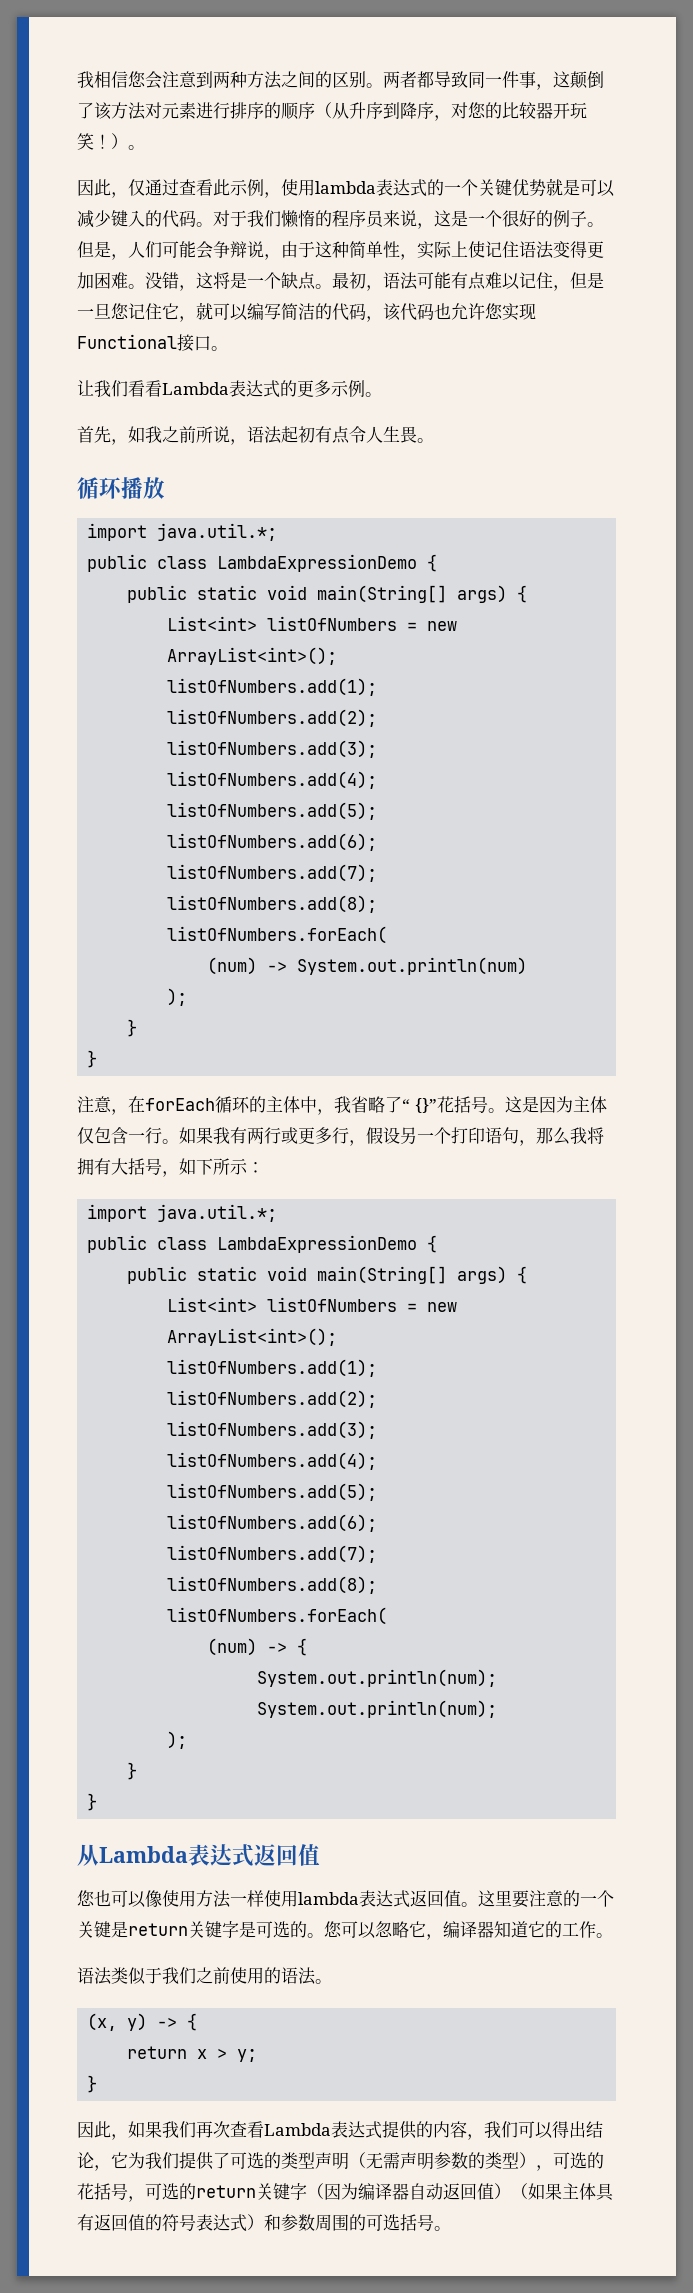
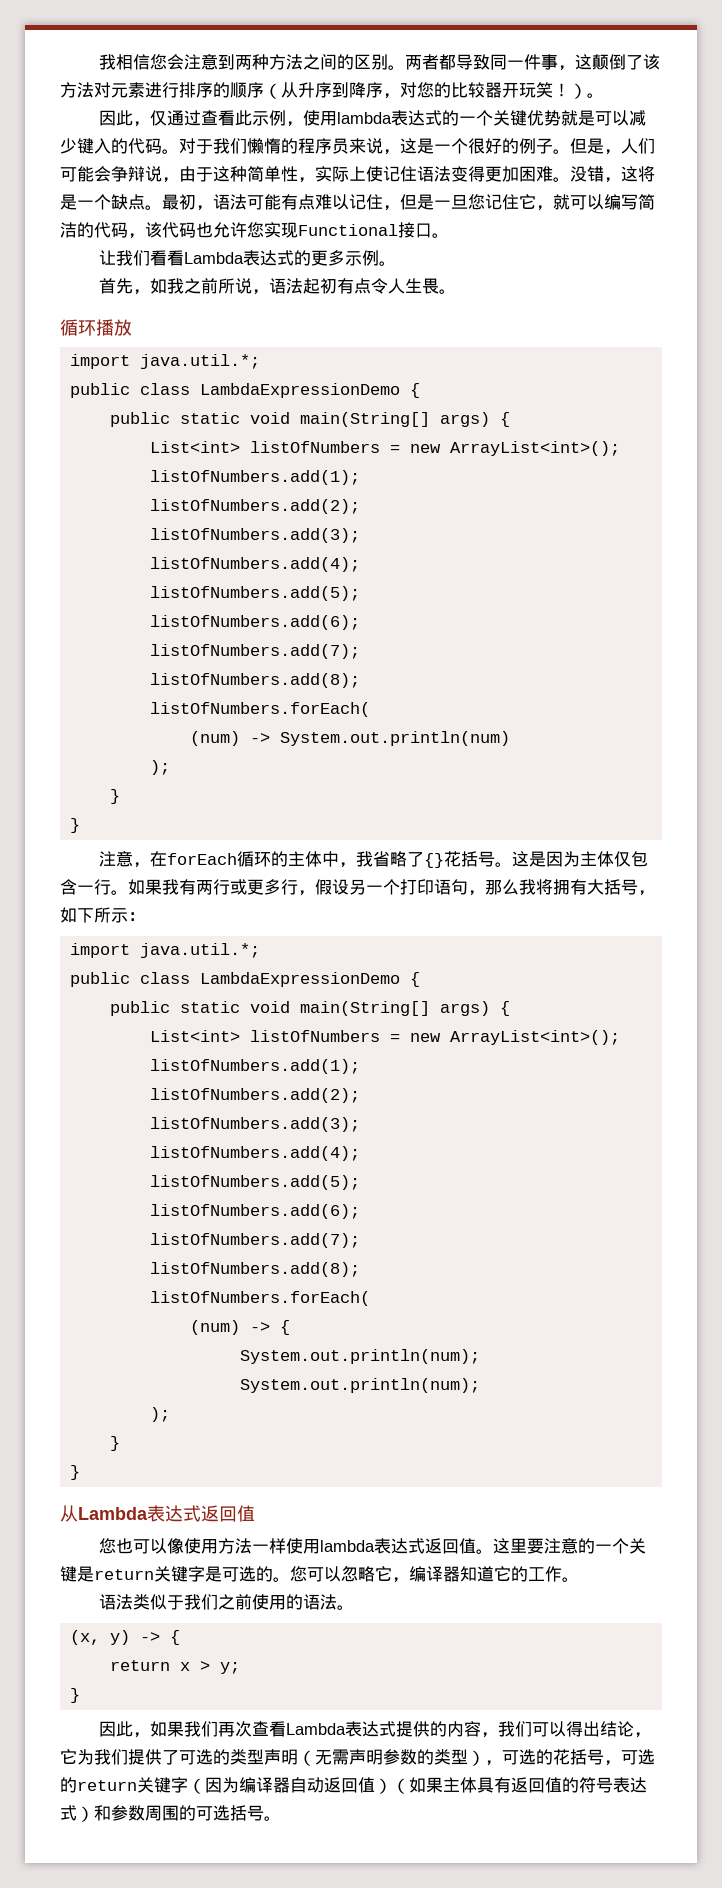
[402,1098,437,1113] “ {}” -> [424,853,445,868] {}

